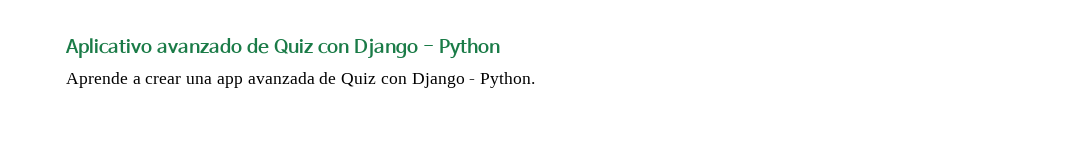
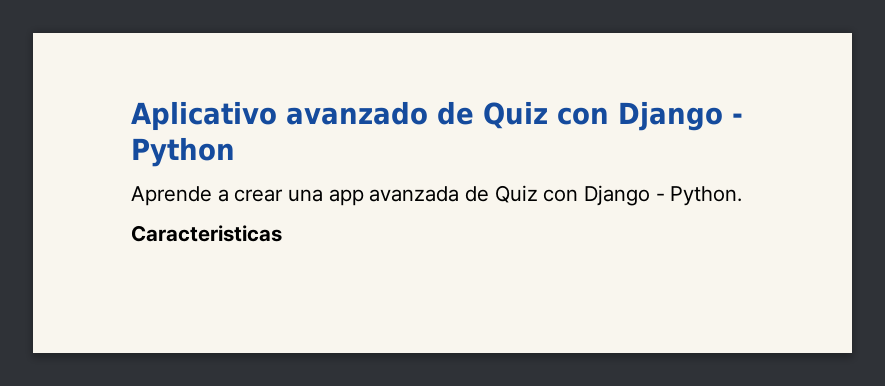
(535, 80) none -> [131,225,282,242] // Caracteristicas

